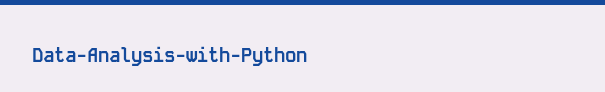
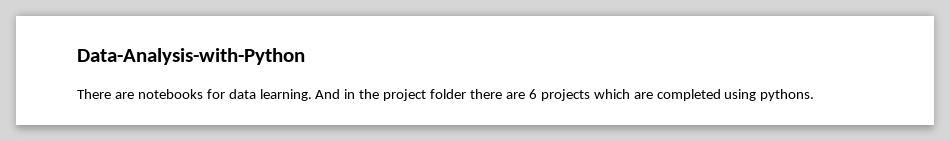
(307, 56) none -> [77,89,815,101] // There are notebooks for data learning. And in the project folder there are 6 projects which are completed using pythons.

